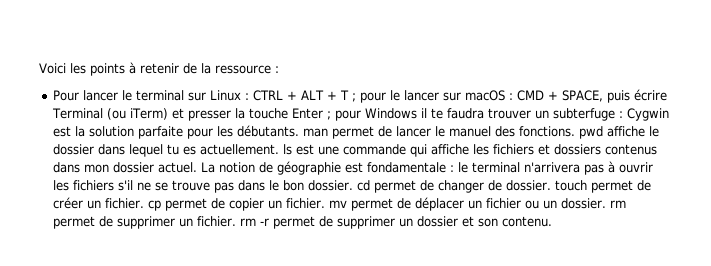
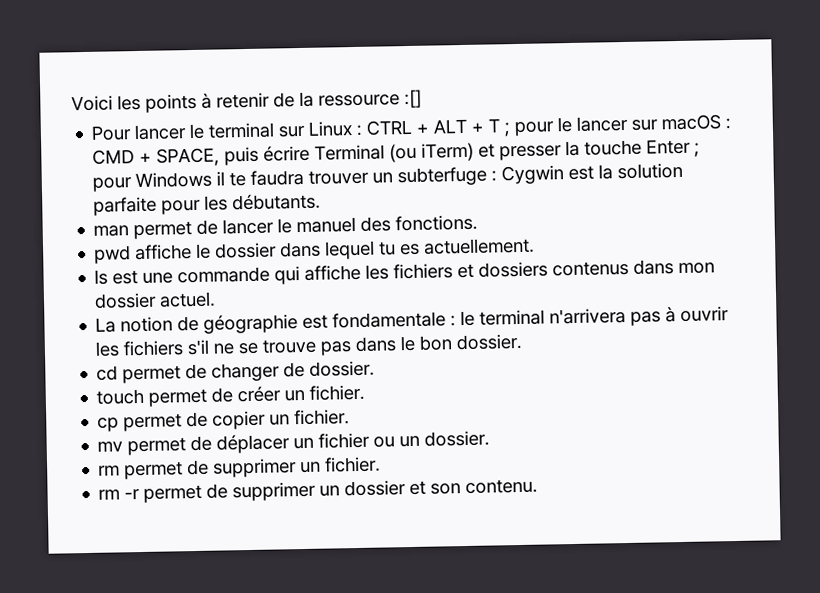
[274,66,279,73] : -> [404,89,422,109] :[]
(300, 131) none -> (322, 201) //
(576, 131) none -> (479, 223) //
(280, 149) none -> (536, 246) //
(198, 167) none -> (217, 299) //
(354, 185) none -> (523, 342) //
(552, 185) none -> (376, 368) //
(145, 203) none -> (366, 392) //
(326, 203) none -> (351, 417) //
(607, 203) none -> (491, 438) //
(237, 221) none -> (382, 464) //

